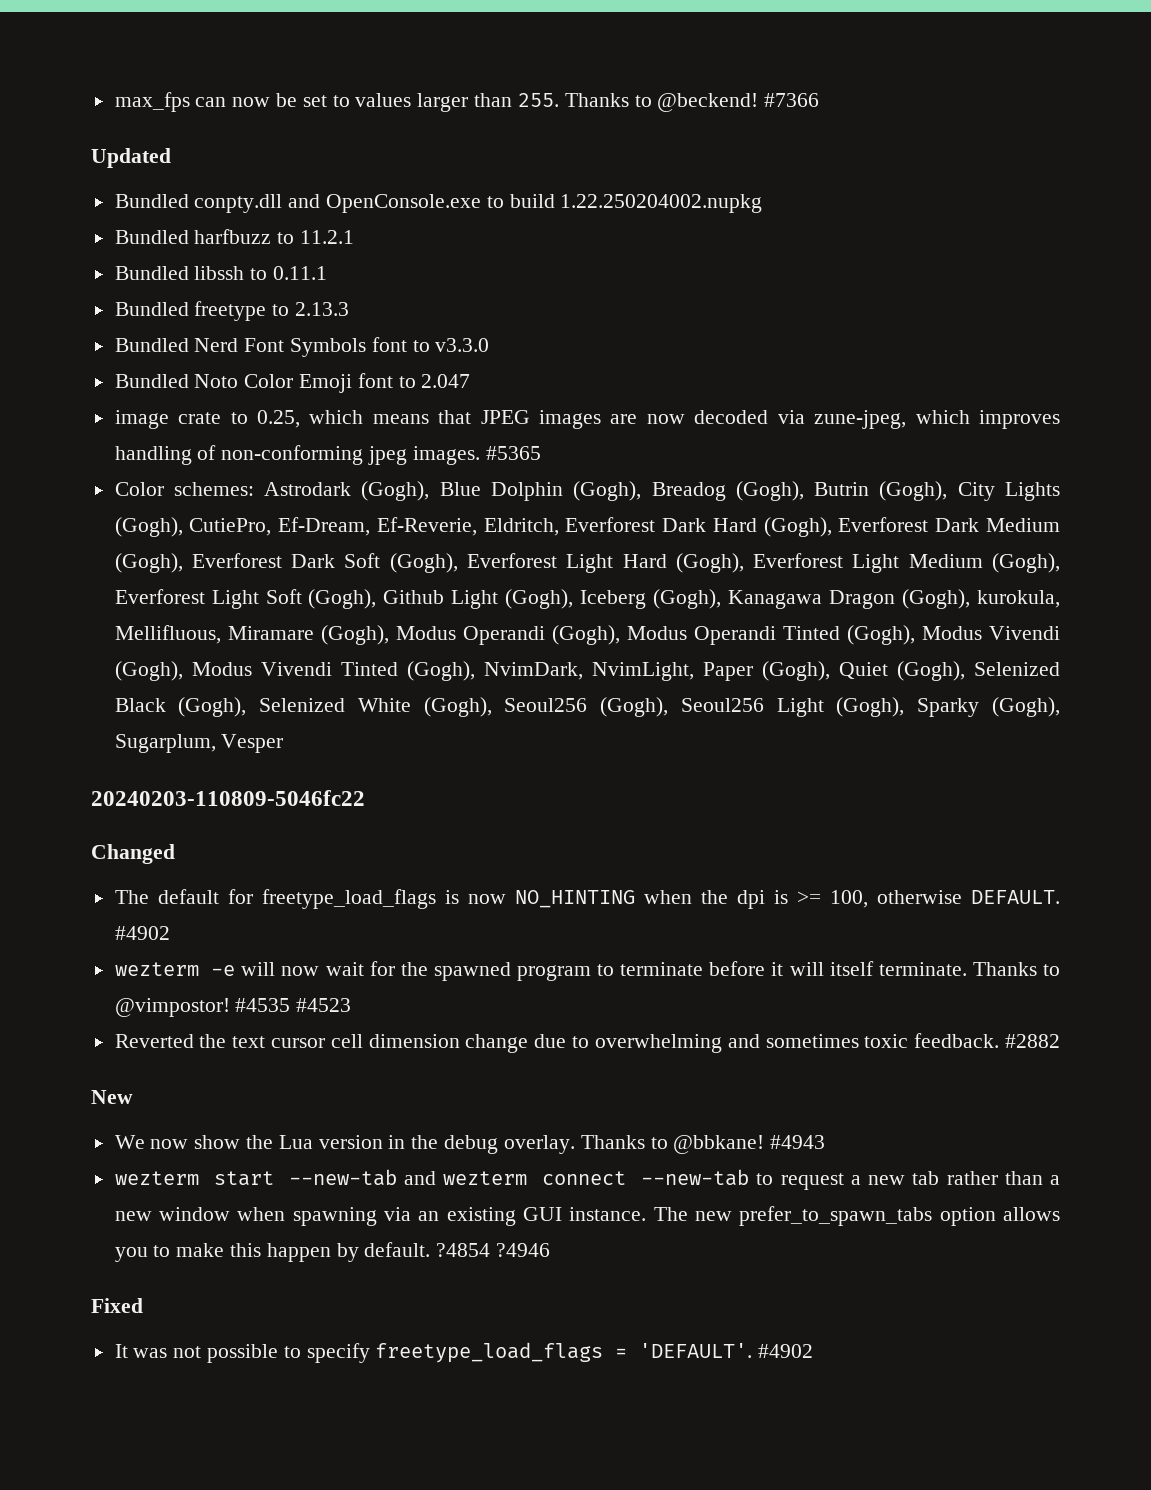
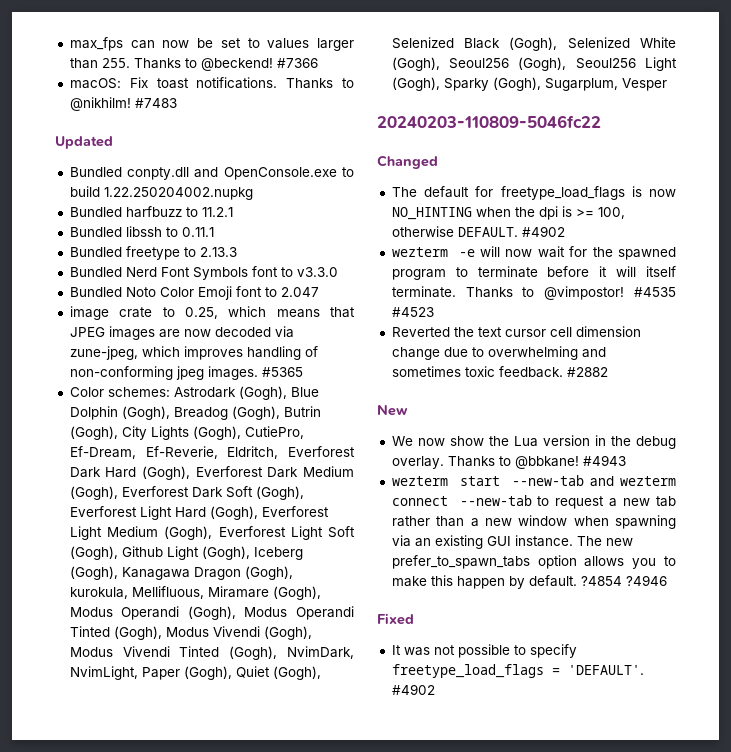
(820, 100) none -> [69,77,354,89] [69,97,177,111] // macOS: Fix toast notifications. Thanks to @nikhilm! #7483

